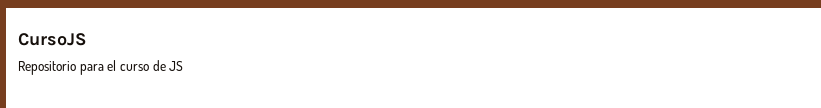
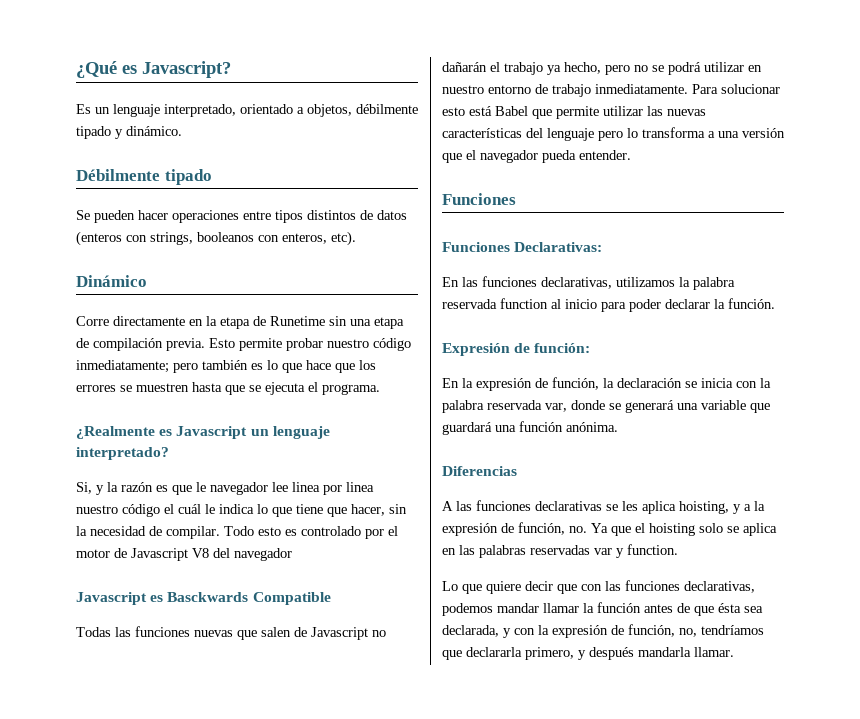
[18,33,86,46] [18,60,184,75] CursoJS // Repositorio para el curso de JS -> [76,61,231,78] [76,104,418,117] [76,126,182,139] [76,169,212,185] [76,210,407,223] [76,231,356,246] [76,275,147,287] [76,316,404,329] [76,338,411,351] [76,360,376,373] [76,382,380,395] [76,426,330,439] [76,447,169,460] [76,482,374,495] [76,504,407,517] [76,526,398,539] [76,548,292,561] [76,592,331,605] [76,626,386,640] [442,62,762,75] [442,84,780,97] [442,106,706,119] [442,127,785,141] [442,150,631,163] [442,193,516,205] [442,242,603,252] [442,276,735,290] [442,298,775,312] [442,343,591,356] [442,377,771,391] [442,400,770,413] [442,421,618,435] [442,466,517,476] [442,500,765,514] [442,522,777,536] [442,544,678,558] [442,580,755,594] [442,602,763,616] [442,624,764,638] [442,647,734,660] ¿Qué es Javascript? // Es un lenguaje interpretado, orientado a objetos, débilmente tipado y dinámico. // Débilmente tipado // Se pueden hacer operaciones entre tipos distintos de datos (enteros con strings, booleanos con enteros, etc). // Dinámico // Corre directamente en la etapa de Runetime sin una etapa de compilación previa. Esto permite probar nuestro código inmediatamente; pero también es lo que hace que los errores se muestren hasta que se ejecuta el programa. // ¿Realmente es Javascript un lenguaje interpretado? // Si, y la razón es que le navegador lee linea por linea nuestro código el cuál le indica lo que tiene que hacer, sin la necesidad de compilar. Todo esto es controlado por el motor de Javascript V8 del navegador // Javascript es Basckwards Compatible // Todas las funciones nuevas que salen de Javascript no dañarán el trabajo ya hecho, pero no se podrá utilizar en nuestro entorno de trabajo inmediatamente. Para solucionar esto está Babel que permite utilizar las nuevas características del lenguaje pero lo transforma a una versión que el navegador pueda entender. // Funciones // Funciones Declarativas: // En las funciones declarativas, utilizamos la palabra reservada function al inicio para poder declarar la función. // Expresión de función: // En la expresión de función, la declaración se inicia con la palabra reservada var, donde se generará una variable que guardará una función anónima. // Diferencias // A las funciones declarativas se les aplica hoisting, y a la expresión de función, no. Ya que el hoisting solo se aplica en las palabras reservadas var y function. // Lo que quiere decir que con las funciones declarativas, podemos mandar llamar la función antes de que ésta sea declarada, y con la expresión de función, no, tendríamos que declararla primero, y después mandarla llamar.

